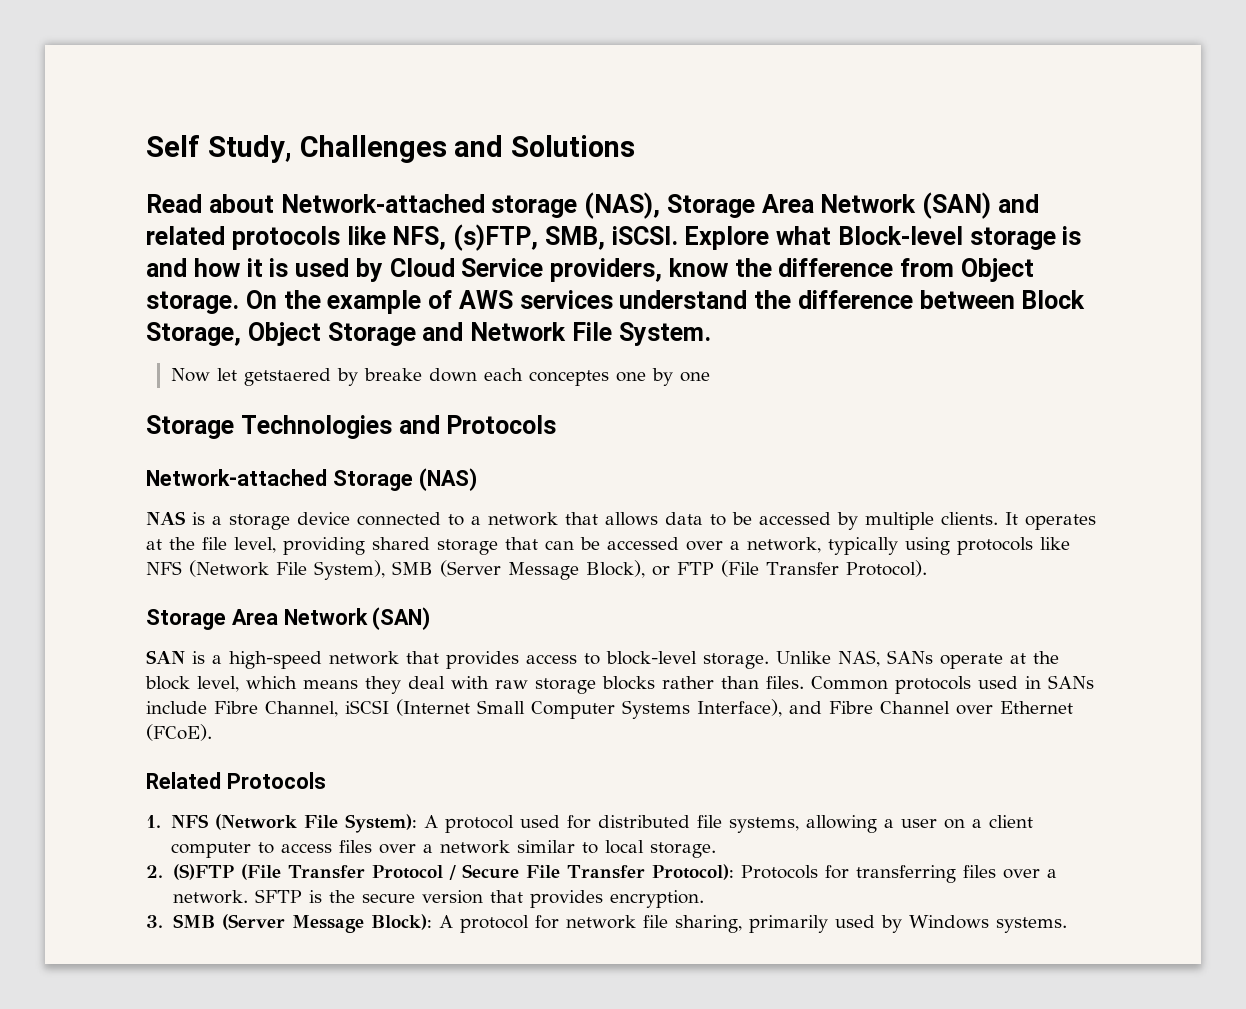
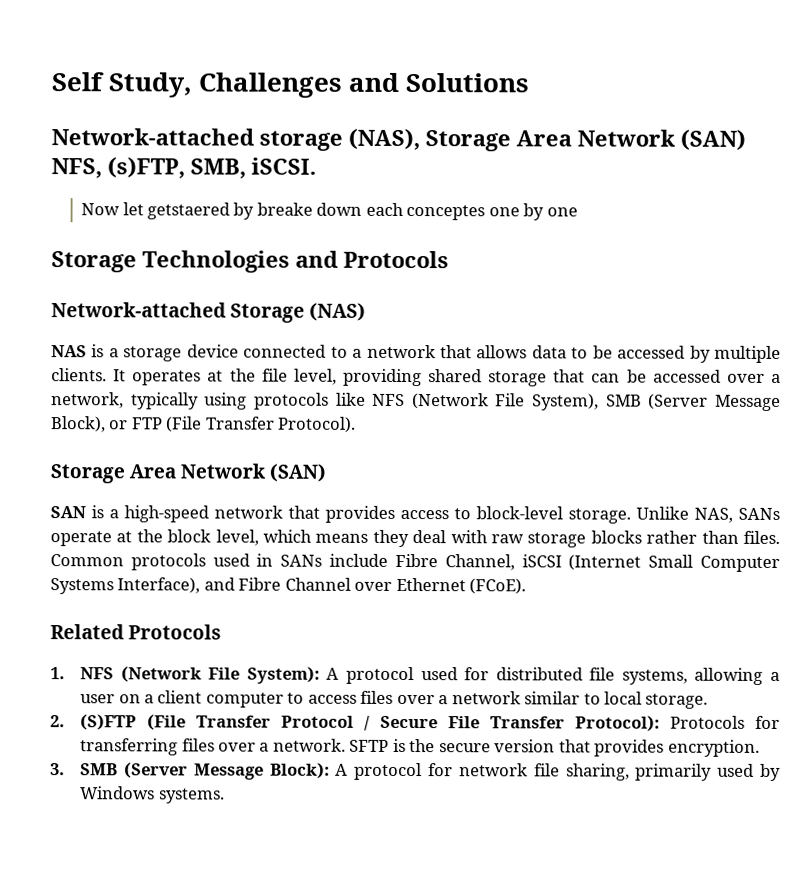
[146,194,274,213] Read about -> (530, 82) none
[997,194,1039,213] [146,226,386,250] and related protocols like -> (746, 140) none
[684,226,1082,250] [146,258,1034,282] [146,290,1086,314] [146,322,711,346] Explore what Block-level storage is and how it is used by Cloud Service providers, know the difference from Object storage. On the example of AWS services understand the difference between Block Storage, Object Storage and Network File System. -> (316, 166) none

